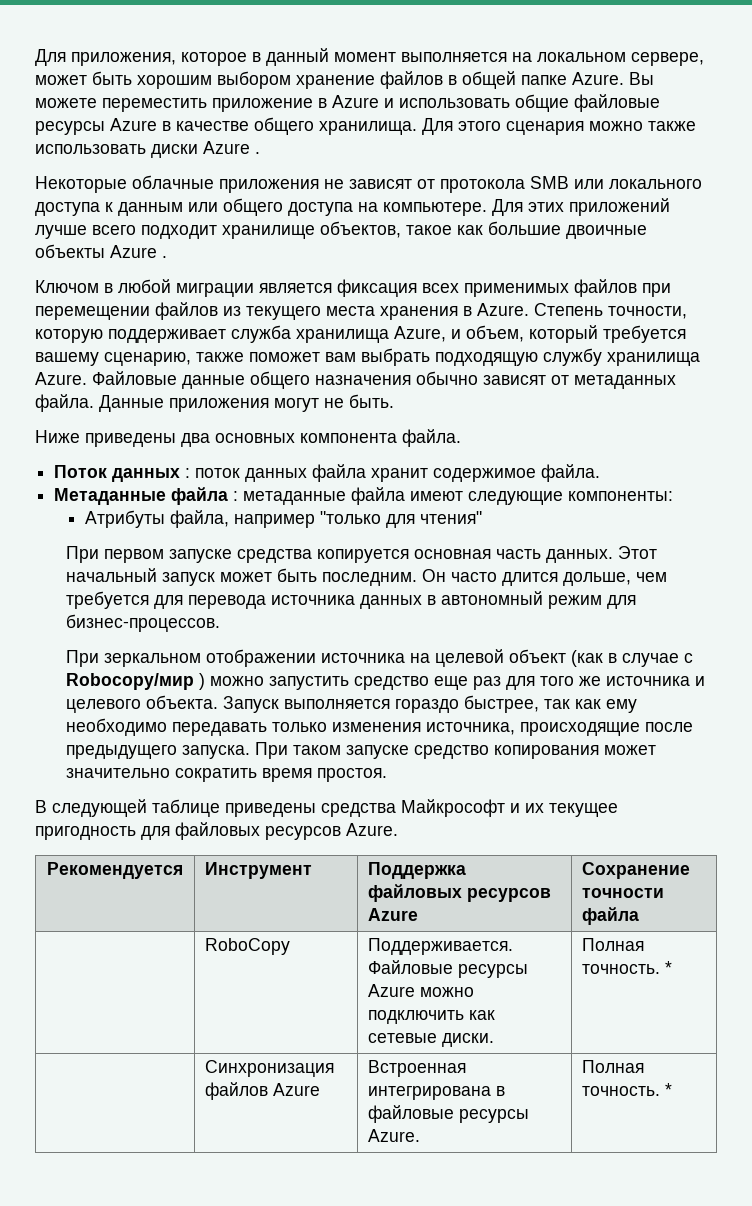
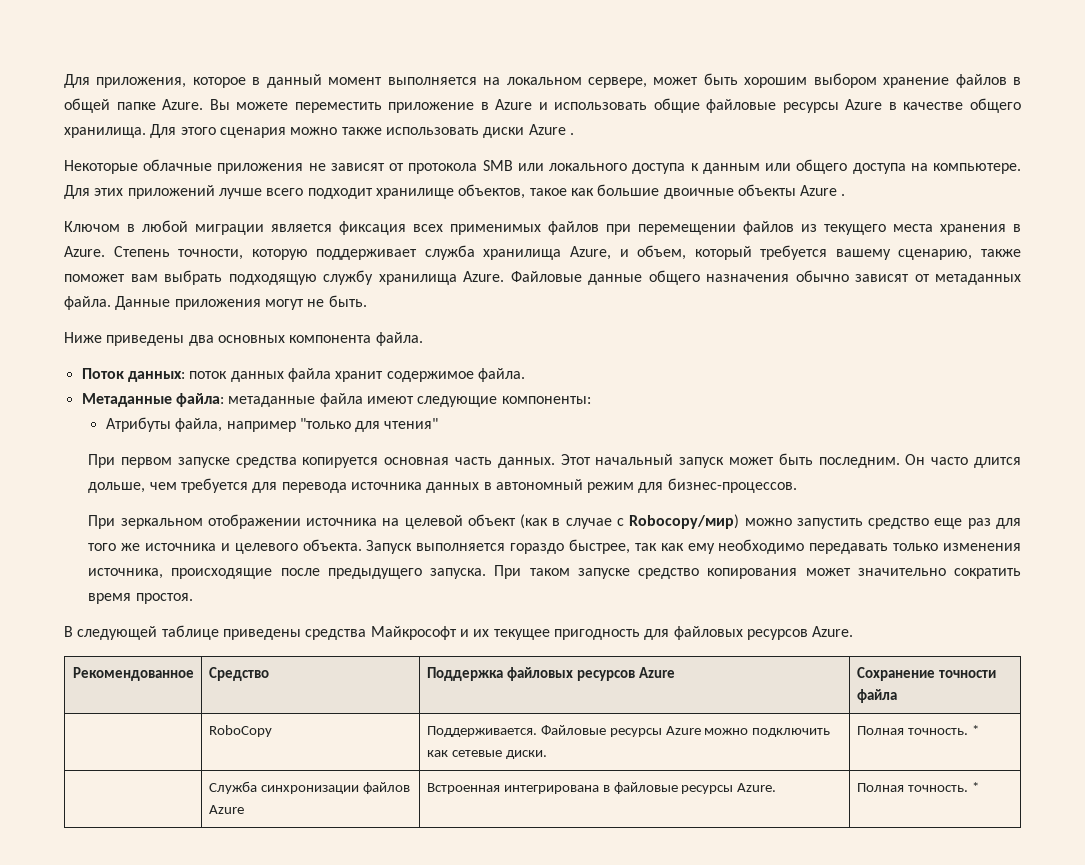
[112,468,191,482] данных : -> [127,371,185,382] данных:
[171,487,239,505] файла : -> [175,393,224,407] файла:
[65,673,205,690] Robocopy/мир ) -> [629,514,740,529] Robocopy/мир)
[47,862,183,879] [205,862,313,879] Рекомендуется | Инструмент -> [72,667,194,681] [208,667,269,681] Рекомендованное | Средство
[205,1060,335,1077] Синхронизация -> [208,781,359,794] Служба синхронизации

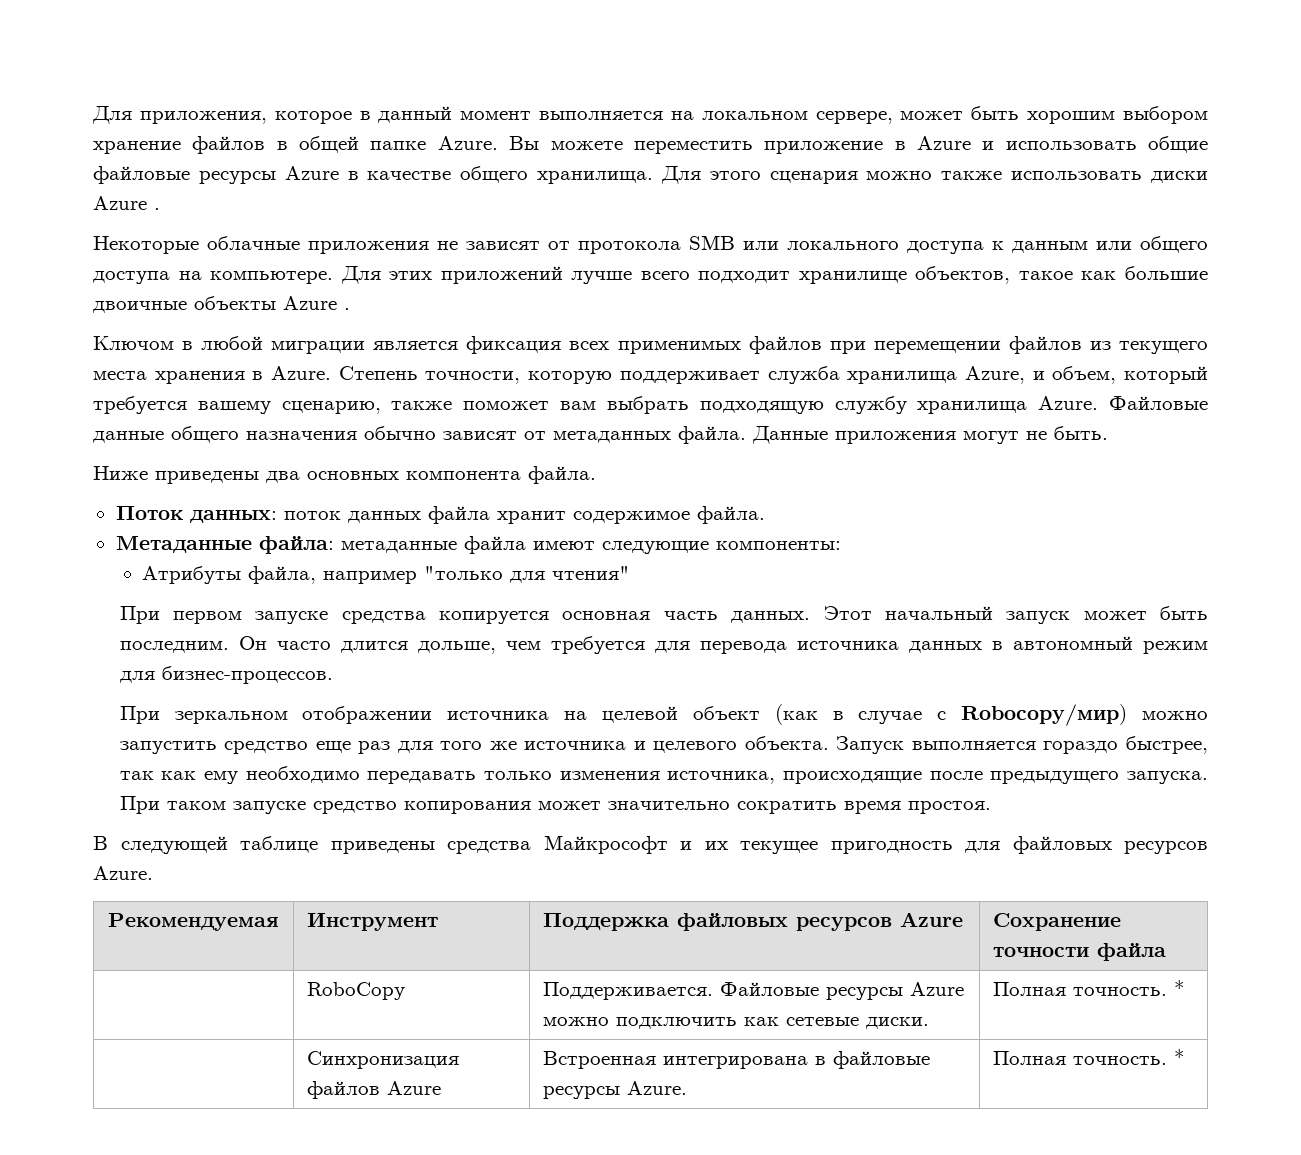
[72,667,194,681] [208,667,269,681] Рекомендованное | Средство -> [108,913,279,931] [307,912,439,931] Рекомендуемая | Инструмент
[208,781,359,794] Служба синхронизации -> [307,1051,460,1069] Синхронизация

